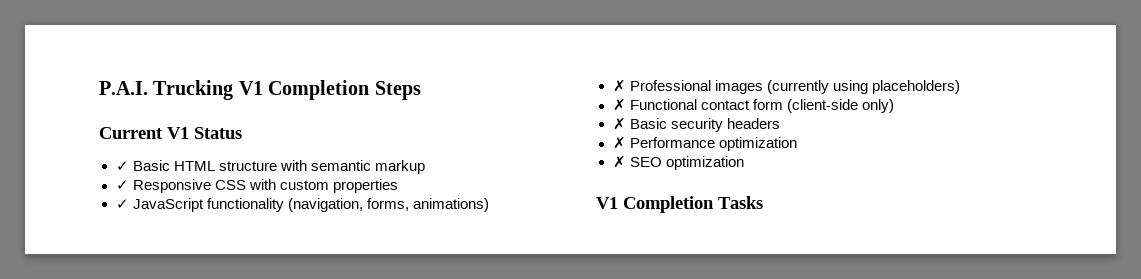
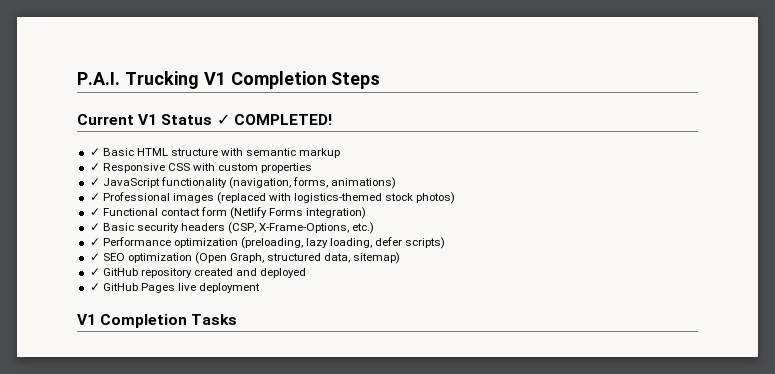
(242, 133) none -> [216,114,332,125] ✓ COMPLETED!
[612,80,626,92] ✗ -> [89,193,100,201] ✓
[766,80,960,94] [612,99,894,113] [612,118,780,132] [612,137,797,151] [612,156,744,170] (currently using placeholders) // ✗ Functional contact form (client-side only) // ✗ Basic security headers // ✗ Performance optimization // ✗ SEO optimization -> [216,192,456,204] [89,207,367,219] [89,222,375,234] [89,237,446,249] [89,252,401,264] [89,268,307,278] [89,283,261,293] (replaced with logistics-themed stock photos) // ✓ Functional contact form (Netlify Forms integration) // ✓ Basic security headers (CSP, X-Frame-Options, etc.) // ✓ Performance optimization (preloading, lazy loading, defer scripts) // ✓ SEO optimization (Open Graph, structured data, sitemap) // ✓ GitHub repository created and deployed // ✓ GitHub Pages live deployment

